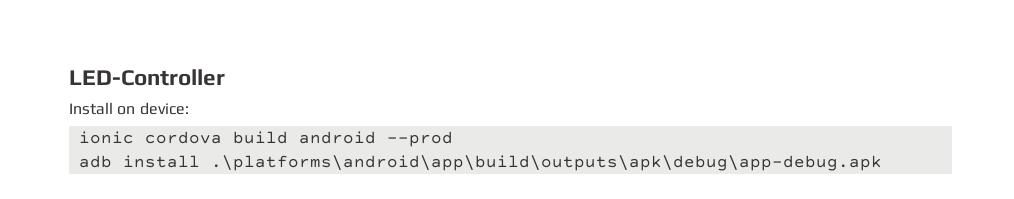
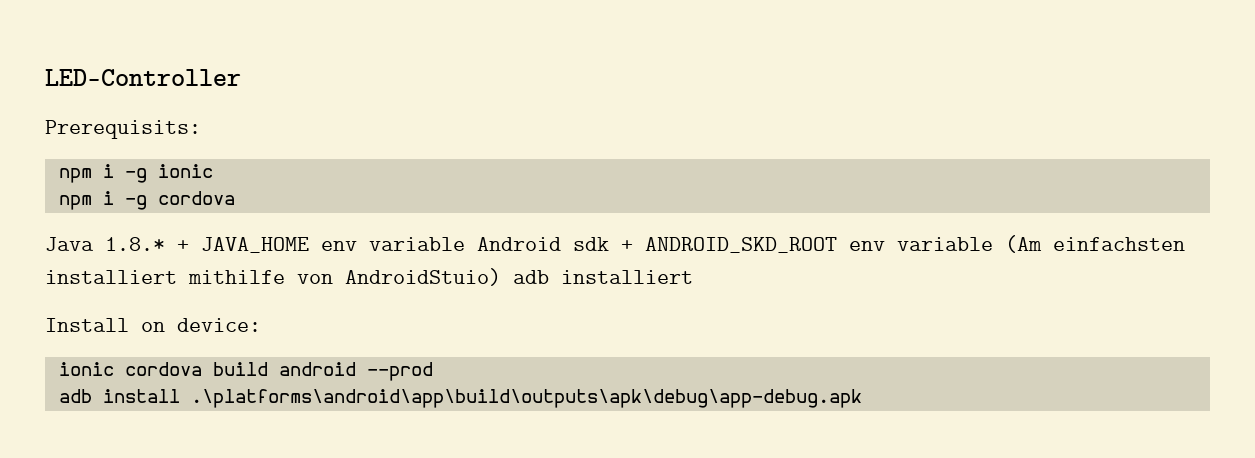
(225, 77) none -> [45,120,201,139] [58,164,213,183] [58,191,235,210] [45,235,1185,253] [45,268,693,286] // Prerequisits: // npm i -g ionic // npm i -g cordova // Java 1.8.* + JAVA_HOME env variable Android sdk + ANDROID_SKD_ROOT env variable (Am einfachsten installiert mithilfe von AndroidStuio) adb installiert

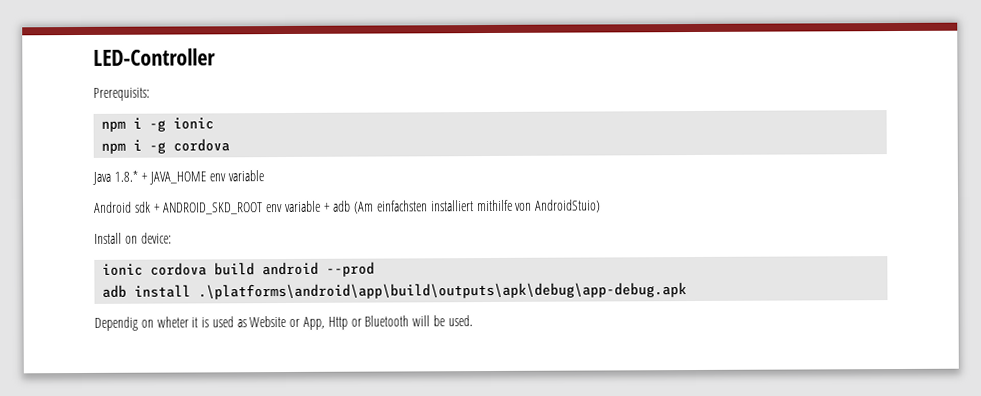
(465, 244) none -> (264, 176) //
(993, 244) none -> [323,200,352,212] + adb
[513,270,693,284] adb installiert -> (602, 206) none
(862, 398) none -> [94,315,473,331] // Dependig on wheter it is used as Website or App, Http or Bluetooth will be used.

